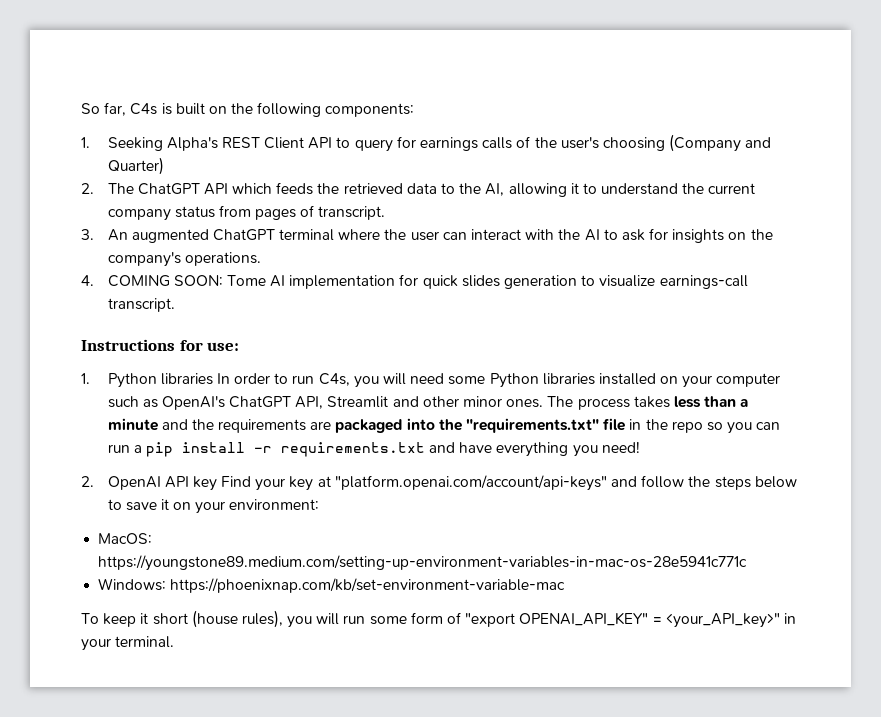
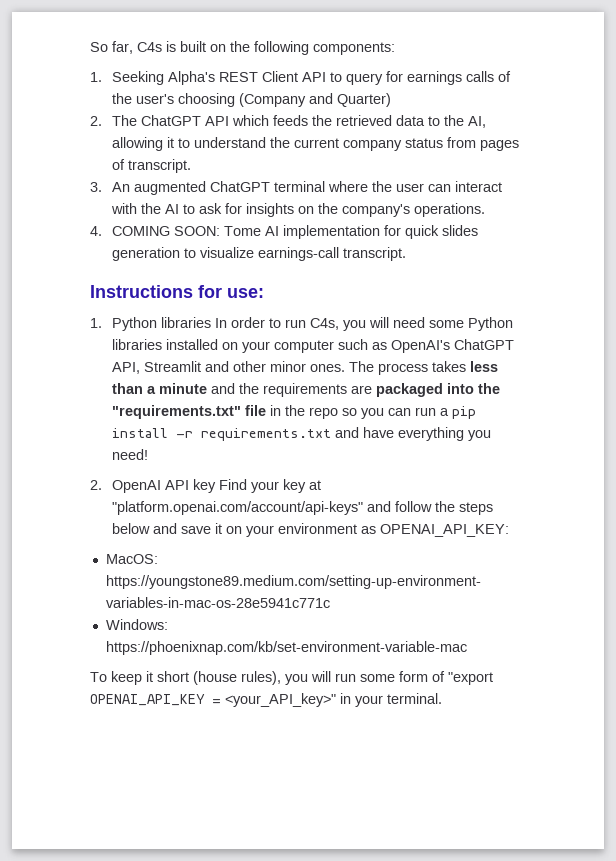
[107,499,122,510] to -> [152,523,177,534] and
[229,499,320,510] environment: -> [277,523,509,537] environment as OPENAI_API_KEY:
[519,612,649,626] OPENAI_API_KEY" -> [90,694,205,706] OPENAI_API_KEY

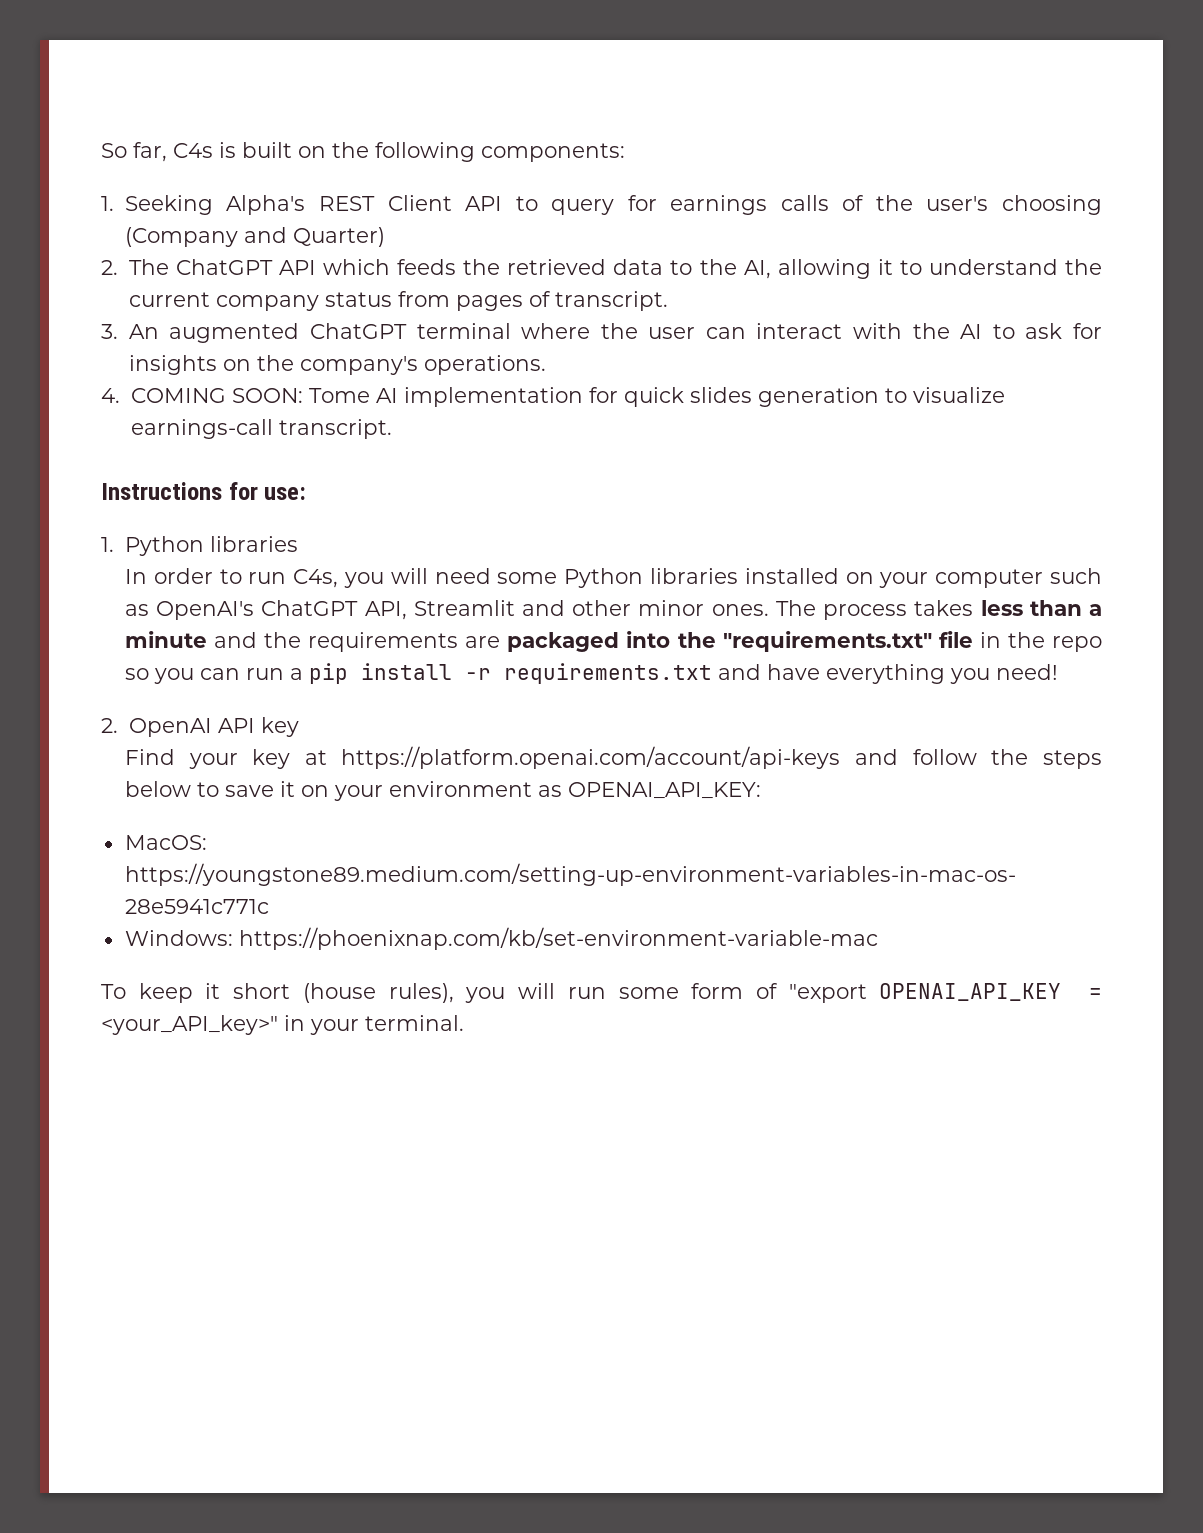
(211, 322) none -> (298, 544) //
(216, 486) none -> (299, 727) //
[111,501,363,515] "platform.openai.com/account/api-keys" -> [341,746,841,769] https://platform.openai.com/account/api-keys
[152,523,177,534] and -> [196,782,219,797] to

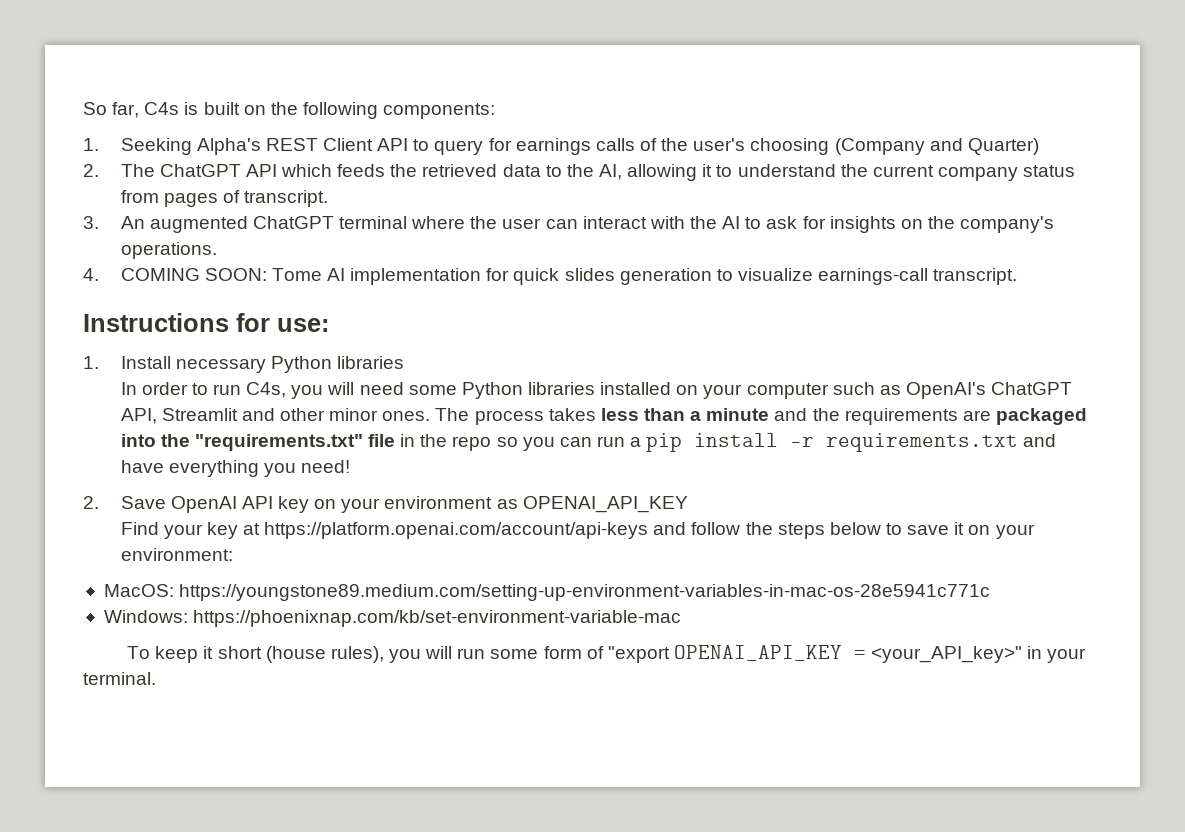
(114, 544) none -> [120,356,266,373] Install necessary
(118, 725) none -> [120,496,166,509] Save
(299, 727) none -> [314,496,688,513] on your environment as OPENAI_API_KEY
[388,781,761,799] environment as OPENAI_API_KEY: -> [120,548,233,561] environment:

